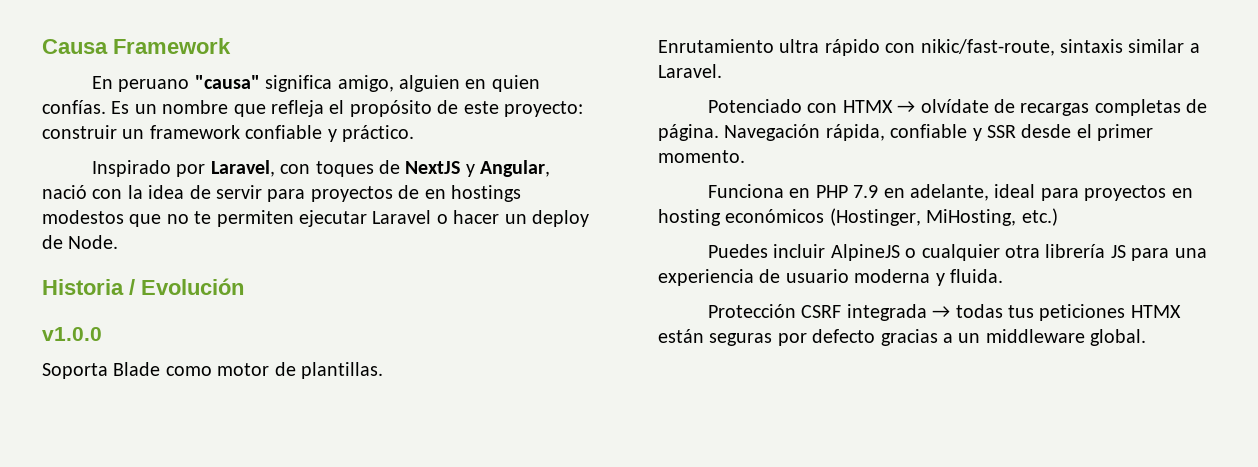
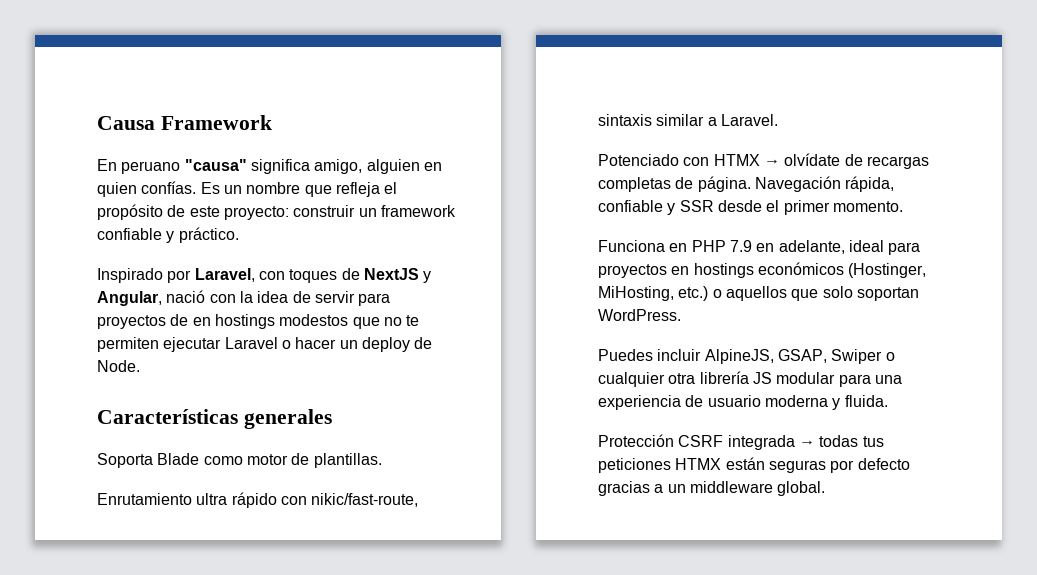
[42,278,244,295] [42,327,102,341] Historia / Evolución // v1.0.0 -> [97,409,332,429] Características generales
[658,209,721,226] hosting -> [693,263,754,278] hostings
(1058, 217) none -> [712,286,919,301] [598,309,681,321] o aquellos que solo soportan WordPress.
[830,244,900,261] AlpineJS -> [704,349,883,364] AlpineJS, GSAP, Swiper
(1126, 251) none -> [776,372,836,384] modular

